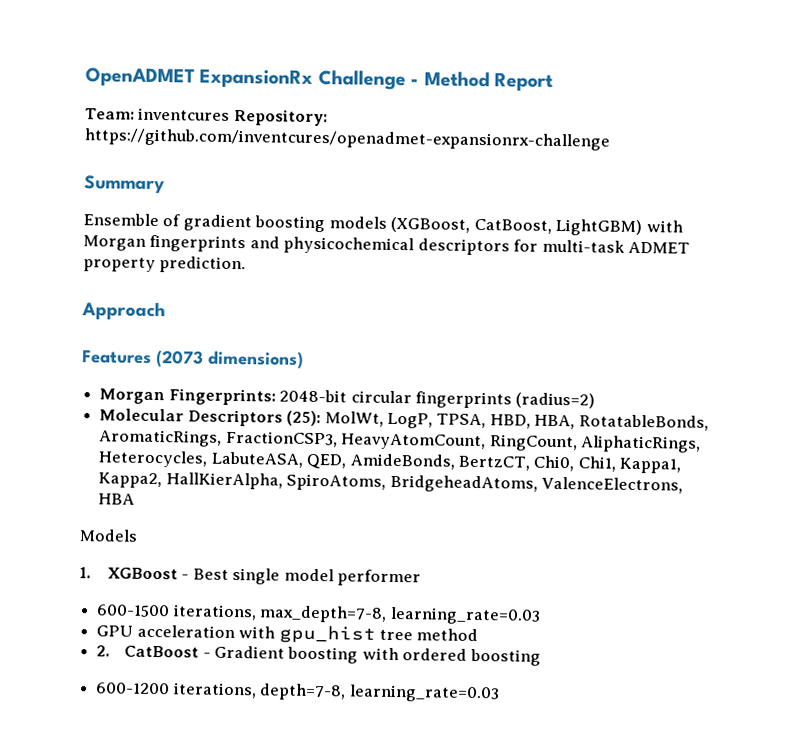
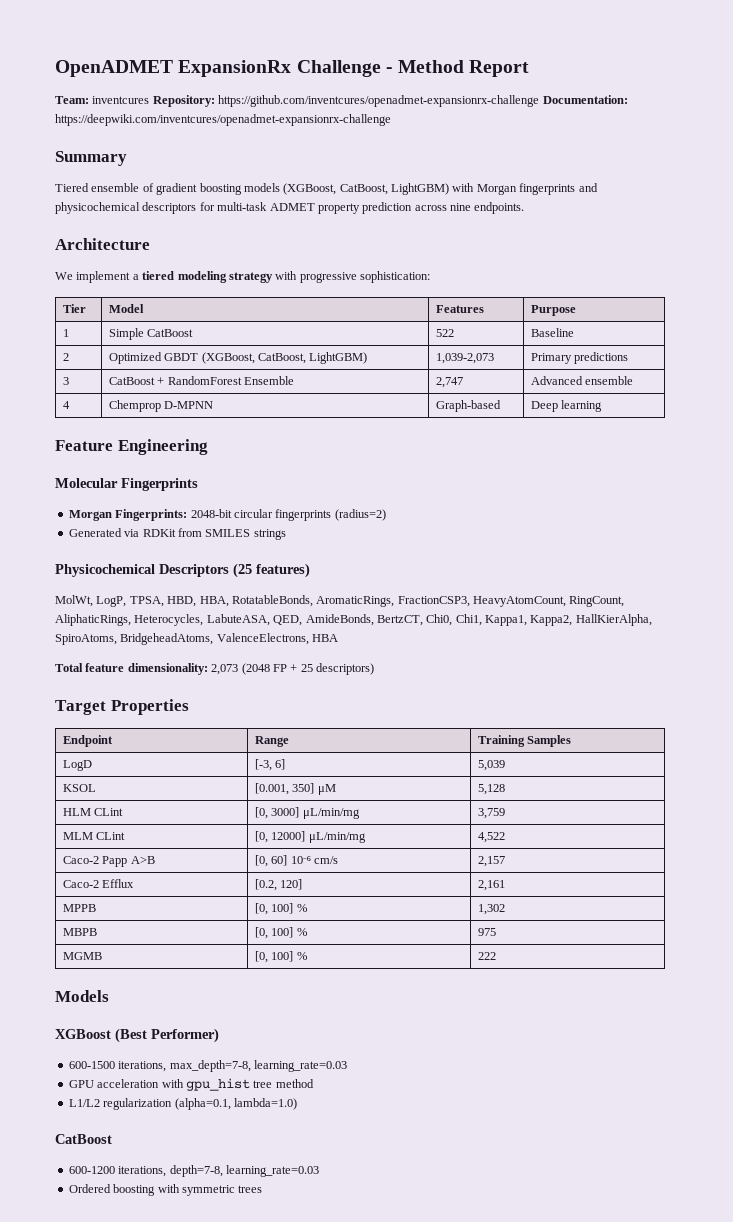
(610, 139) none -> [542,95,628,104] [55,114,391,126] Documentation: https://deepwiki.com/inventcures/openadmet-expansionrx-challenge
[83,213,159,227] Ensemble -> [55,183,140,192] Tiered ensemble
[159,256,247,274] [81,301,166,321] [82,350,304,369] prediction. // Approach // Features (2073 dimensions) -> [362,202,525,214] [55,238,150,250] [55,271,430,283] [62,304,86,313] [108,304,144,313] [435,305,484,313] [530,305,576,316] [62,329,69,337] [108,328,194,340] [435,329,454,337] [530,328,574,337] [62,353,69,361] [108,352,368,364] [435,353,494,364] [530,352,629,364] [62,377,69,385] [108,376,295,385] [435,377,463,388] [530,376,634,385] [62,401,70,409] [108,400,214,412] [435,400,501,412] [530,400,603,412] [55,439,208,455] [55,478,198,491] prediction across nine endpoints. // Architecture // We implement a tiered modeling strategy with progressive sophistication: // Tier | Model | Features | Purpose // 1 | Simple CatBoost | 522 | Baseline // 2 | Optimized GBDT (XGBoost, CatBoost, LightGBM) | 1,039-2,073 | Primary predictions // 3 | CatBoost + RandomForest Ensemble | 2,747 | Advanced ensemble // 4 | Chemprop D-MPNN | Graph-based | Deep learning // Feature Engineering // Molecular Fingerprints
[99,408,322,427] Molecular Descriptors (25): -> [68,528,286,540] [55,563,310,578] Generated via RDKit from SMILES strings // Physicochemical Descriptors (25 features) //
[79,529,138,542] [79,567,422,587] Models // 1. XGBoost - Best single model performer -> [55,663,374,675] [55,699,189,715] [62,735,113,747] [254,736,289,747] [477,735,572,747] [62,760,92,771] [254,759,286,771] [477,760,505,771] [62,784,96,792] [254,783,336,795] [477,784,505,795] [62,808,124,816] [254,807,360,819] [477,808,505,819] [62,832,126,840] [254,831,366,843] [477,832,505,843] [62,856,155,867] [254,855,339,867] [477,856,505,867] [62,879,135,888] [254,879,303,891] [477,880,505,891] [62,904,96,912] [254,903,307,915] [477,904,505,915] [62,928,97,936] [254,927,307,939] [477,928,496,936] [62,952,102,960] [254,951,307,963] [477,952,496,960] [55,990,109,1002] [55,1028,219,1043] Total feature dimensionality: 2,073 (2048 FP + 25 descriptors) // Target Properties // Endpoint | Range | Training Samples // LogD | [-3, 6] | 5,039 // KSOL | [0.001, 350] μM | 5,128 // HLM CLint | [0, 3000] μL/min/mg | 3,759 // MLM CLint | [0, 12000] μL/min/mg | 4,522 // Caco-2 Papp A>B | [0, 60] 10⁻⁶ cm/s | 2,157 // Caco-2 Efflux | [0.2, 120] | 2,161 // MPPB | [0, 100] % | 1,302 // MBPB | [0, 100] % | 975 // MGMB | [0, 100] % | 222 // Models // XGBoost (Best Performer)
[96,645,541,666] 2. CatBoost - Gradient boosting with ordered boosting -> [68,1098,297,1110] [55,1134,112,1144] L1/L2 regularization (alpha=0.1, lambda=1.0) // CatBoost
(500, 693) none -> [68,1184,263,1196] // Ordered boosting with symmetric trees

